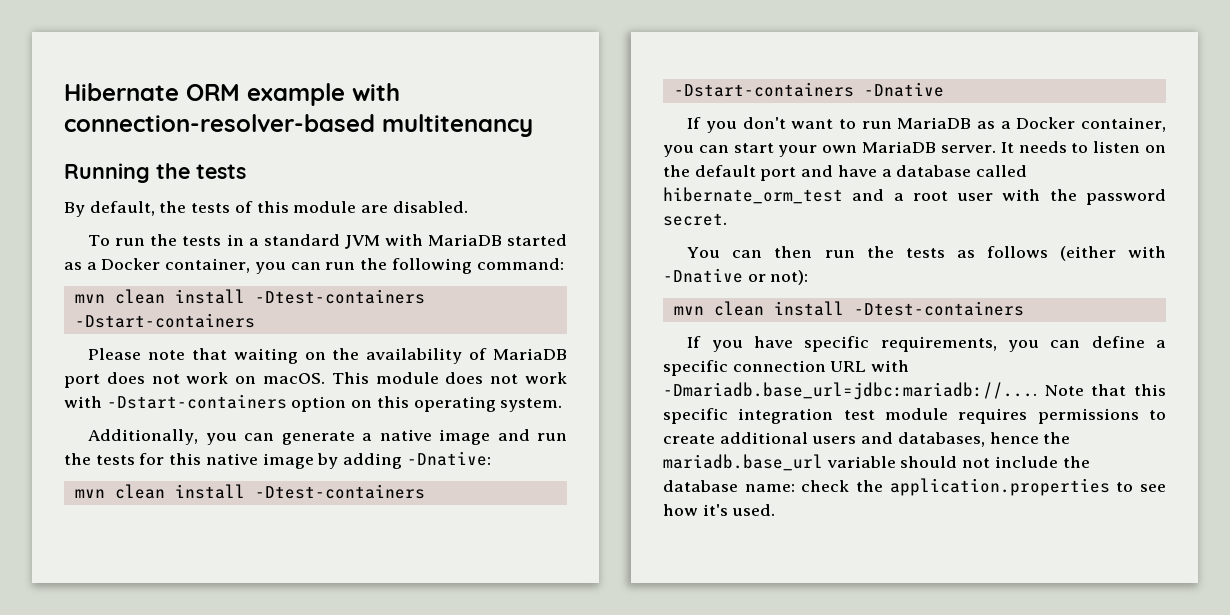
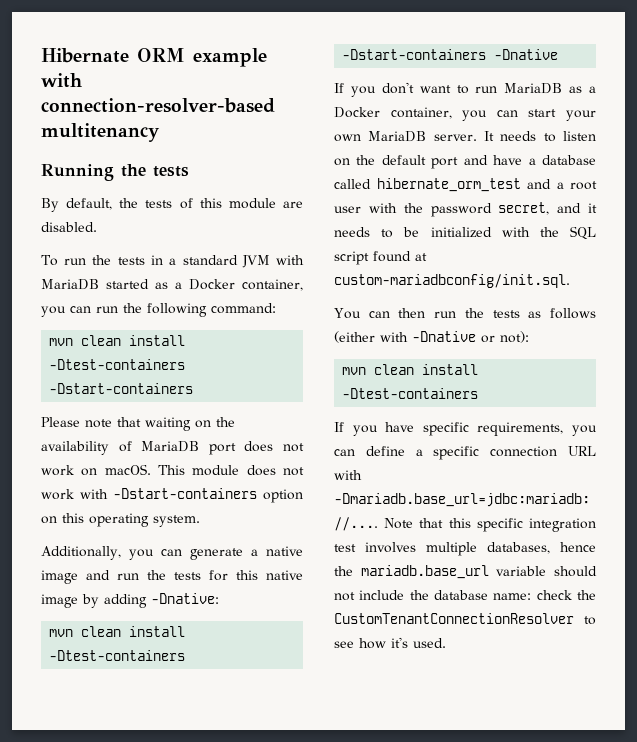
[663,213,727,226] secret. -> [498,202,597,215] [334,226,596,240] [334,251,427,265] [334,274,570,288] secret, and it needs to be initialized with the SQL script found at custom-mariadbconfig/init.sql.
[885,408,1166,424] [663,432,894,444] module requires permissions to create additional users and -> [365,542,477,556] involves multiple
[889,478,1110,496] application.properties -> [334,613,574,624] CustomTenantConnectionResolver

